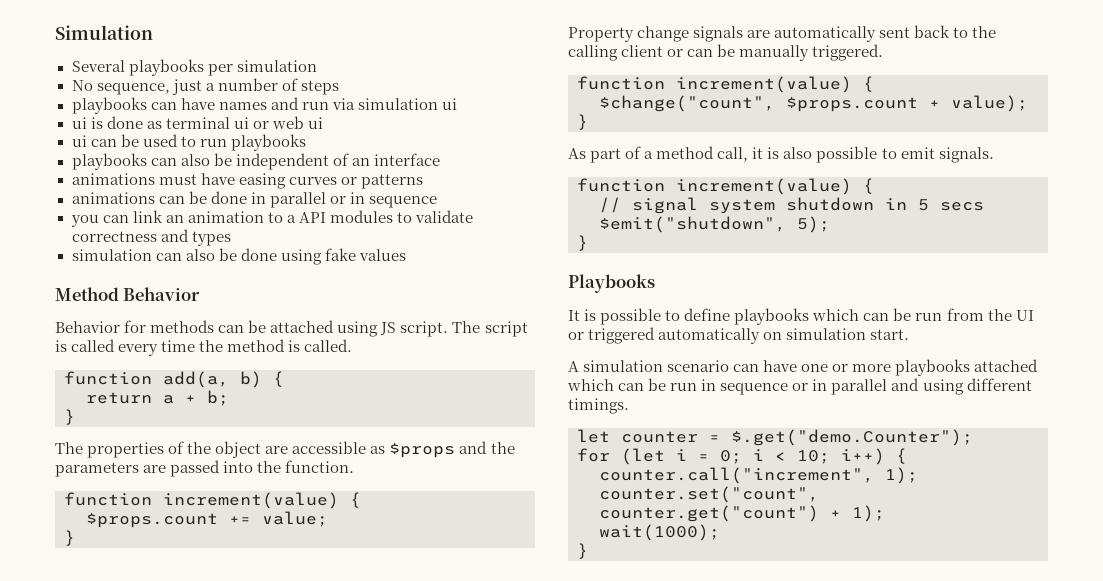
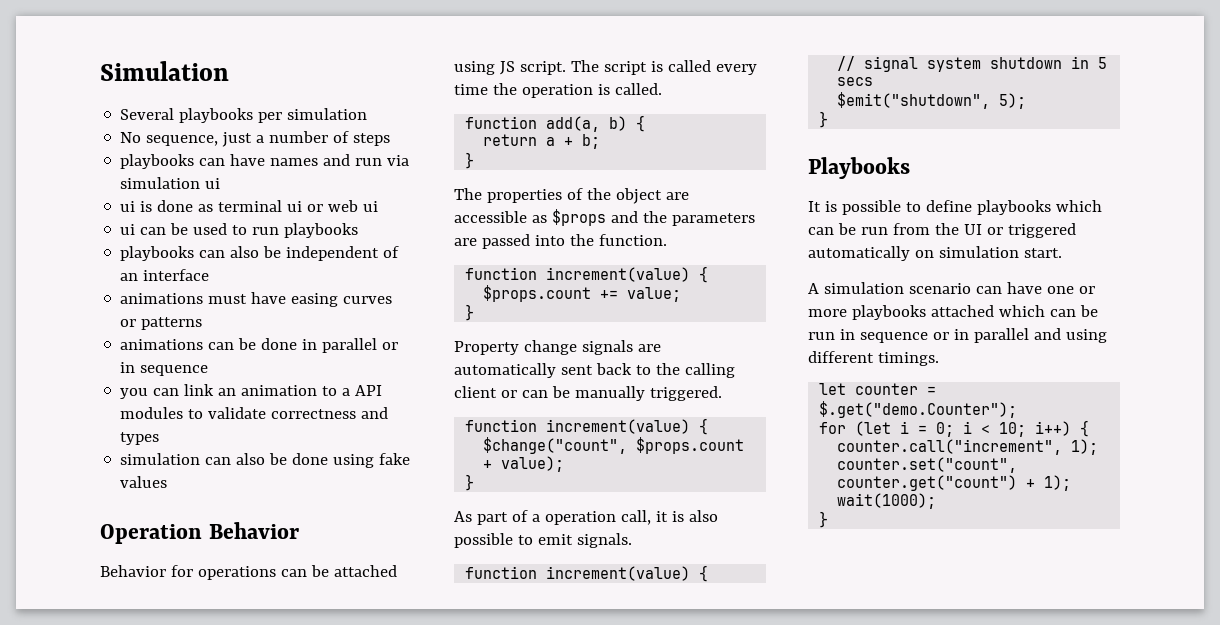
[55,287,119,301] Method -> [100,524,202,544] Operation
[150,320,215,333] methods -> [197,566,276,580] operations
[227,339,286,352] method -> [521,84,593,98] operation
[656,146,715,159] method -> [544,511,616,525] operation

